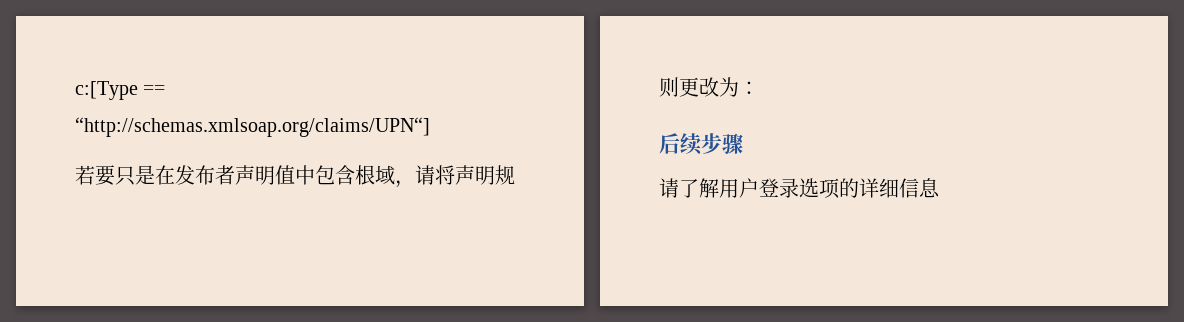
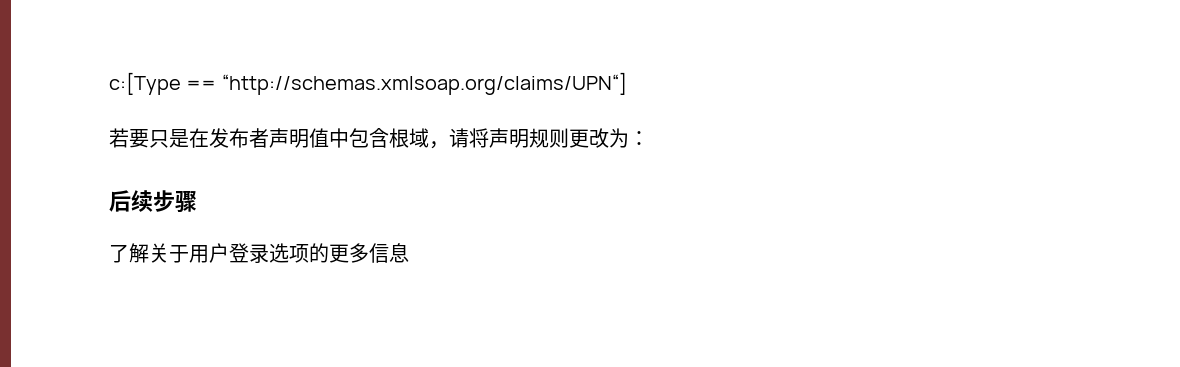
[659,178,719,198] 请了解 -> [109,243,189,263] 了解关于
[859,178,899,198] 详细 -> [329,243,369,263] 更多

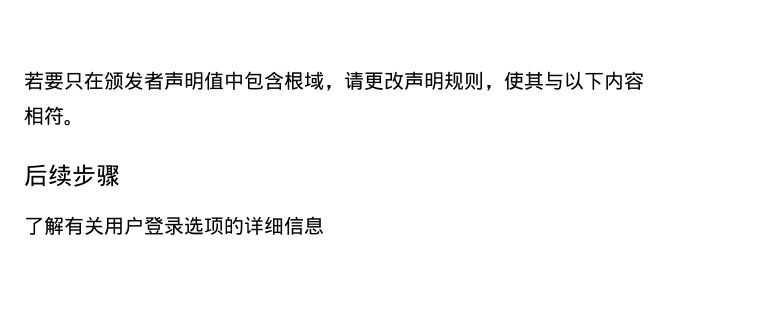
[109,72,627,95] [109,128,249,148] c:[Type == “http://schemas.xmlsoap.org/claims/UPN“] // 若要只是在发布 -> [24,71,144,90] 若要只在颁发
[469,128,489,148] 将 -> [364,71,404,90] 更改
[569,128,649,148] 更改为： -> [484,71,644,91] [24,106,84,126] ，使其与以下内容相符。
[149,243,189,263] 关于 -> [64,216,104,235] 有关
[329,243,369,263] 更多 -> [244,216,284,235] 详细

